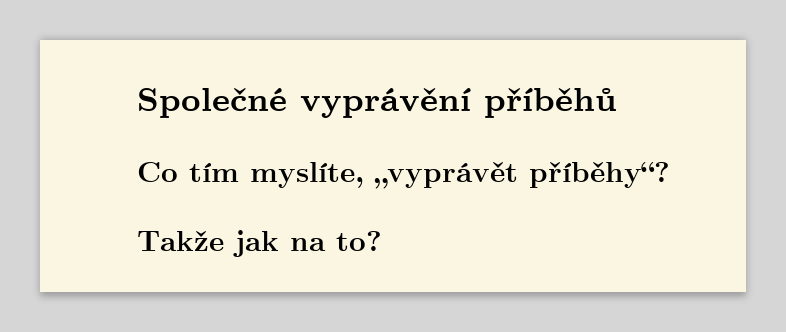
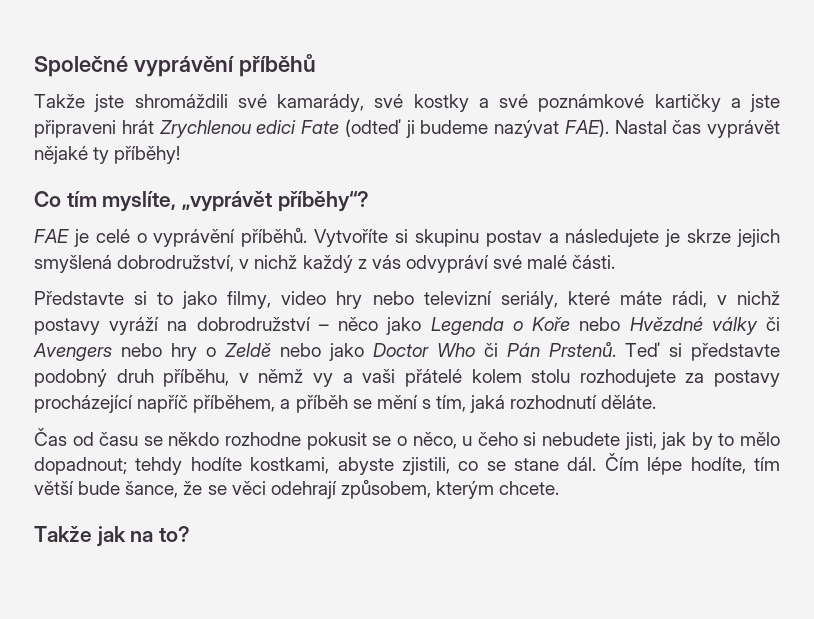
(617, 103) none -> [34,94,780,112] [34,119,780,138] [34,146,181,164] // Takže jste shromáždili své kamarády, své kostky a své poznámkové kartičky a jste připraveni hrát Zrychlenou edici Fate (odteď ji budeme nazývat FAE). Nastal čas vyprávět nějaké ty příběhy!
(670, 175) none -> [34,227,780,247] [34,255,616,273] [34,291,780,309] [34,316,781,335] [33,341,780,361] [34,369,781,387] [34,395,657,413] [34,428,780,450] [34,453,780,475] [34,479,560,499] // FAE je celé o vyprávění příběhů. Vytvoříte si skupinu postav a následujete je skrze jejich smyšlená dobrodružství, v nichž každý z vás odvypráví své malé části. // Představte si to jako filmy, video hry nebo televizní seriály, které máte rádi, v nichž postavy vyráží na dobrodružství – něco jako Legenda o Koře nebo Hvězdné války či Avengers nebo hry o Zeldě nebo jako Doctor Who či Pán Prstenů. Teď si představte podobný druh příběhu, v němž vy a vaši přátelé kolem stolu rozhodujete za postavy procházející napříč příběhem, a příběh se mění s tím, jaká rozhodnutí děláte. // Čas od času se někdo rozhodne pokusit se o něco, u čeho si nebudete jisti, jak by to mělo dopadnout; tehdy hodíte kostkami, abyste zjistili, co se stane dál. Čím lépe hodíte, tím větší bude šance, že se věci odehrají způsobem, kterým chcete.

